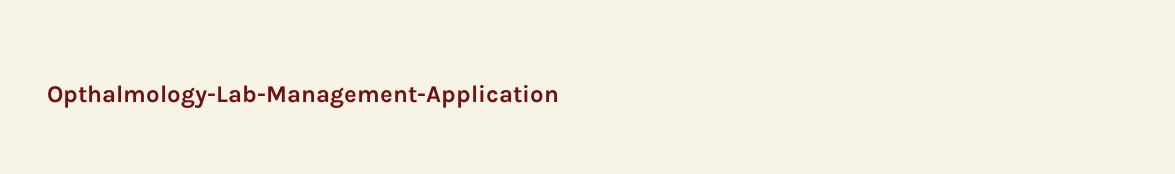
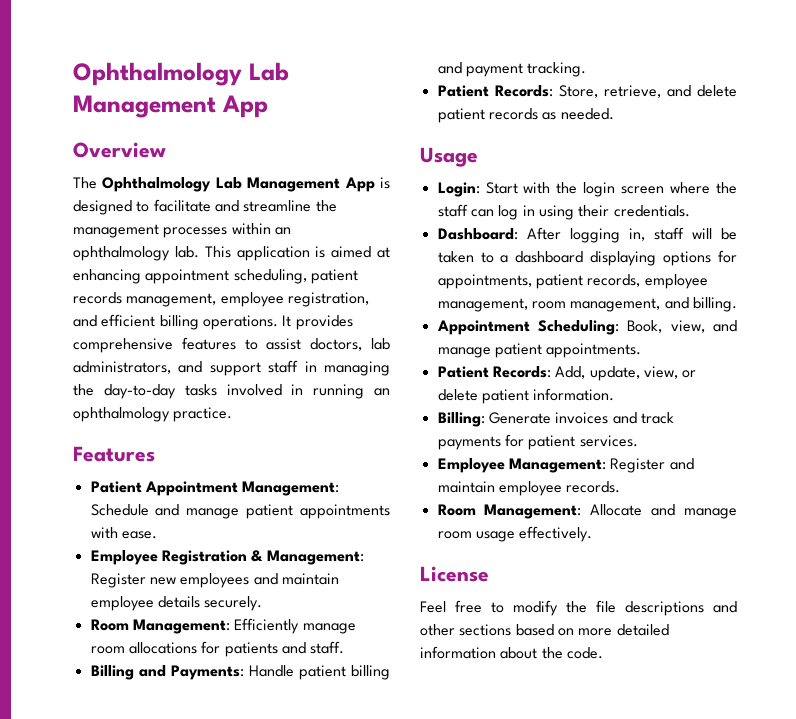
[47,84,559,109] Opthalmology-Lab-Management-Application -> [73,62,289,86] [73,95,268,118] [73,142,166,158] [73,177,391,192] [73,199,337,215] [73,223,291,238] [73,246,390,261] [73,269,358,284] [73,292,369,307] [73,314,353,330] [73,337,390,353] [73,360,390,376] [73,384,390,399] [73,407,233,422] [73,446,155,462] [90,481,340,496] [90,504,390,519] [90,527,157,539] [90,550,364,565] [90,573,339,588] [90,596,263,611] [90,618,356,634] [90,641,345,657] [90,665,390,680] [437,62,587,77] [437,85,737,98] [437,108,614,123] [420,147,478,167] [437,182,737,197] [437,204,690,220] [437,227,737,243] [437,250,737,266] [437,274,708,289] [437,297,737,312] [436,320,737,335] [437,343,642,358] [437,366,697,381] [437,388,615,404] [437,412,674,427] [437,434,638,450] [437,458,694,473] [437,481,621,496] [437,504,737,519] [437,526,593,542] [420,566,489,582] [420,600,737,616] [420,624,669,636] [420,646,603,659] Ophthalmology Lab Management App // Overview // The Ophthalmology Lab Management App is designed to facilitate and streamline the management processes within an ophthalmology lab. This application is aimed at enhancing appointment scheduling, patient records management, employee registration, and efficient billing operations. It provides comprehensive features to assist doctors, lab administrators, and support staff in managing the day-to-day tasks involved in running an ophthalmology practice. // Features // Patient Appointment Management: Schedule and manage patient appointments with ease. // Employee Registration & Management: Register new employees and maintain employee details securely. // Room Management: Efficiently manage room allocations for patients and staff. // Billing and Payments: Handle patient billing and payment tracking. // Patient Records: Store, retrieve, and delete patient records as needed. // Usage // Login: Start with the login screen where the staff can log in using their credentials. // Dashboard: After logging in, staff will be taken to a dashboard displaying options for appointments, patient records, employee management, room management, and billing. // Appointment Scheduling: Book, view, and manage patient appointments. // Patient Records: Add, update, view, or delete patient information. // Billing: Generate invoices and track payments for patient services. // Employee Management: Register and maintain employee records. // Room Management: Allocate and manage room usage effectively. // License // Feel free to modify the file descriptions and other sections based on more detailed information about the code.

